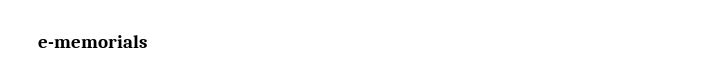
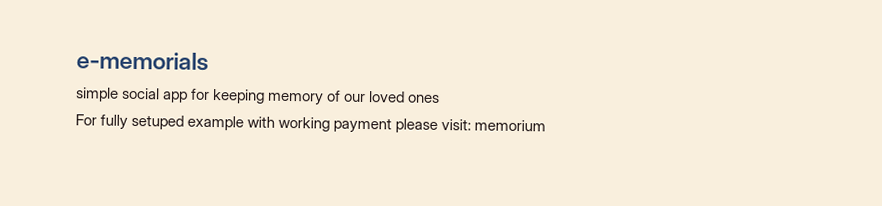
(147, 41) none -> [75,87,441,106] [75,114,547,134] // simple social app for keeping memory of our loved ones // For fully setuped example with working payment please visit: memorium

